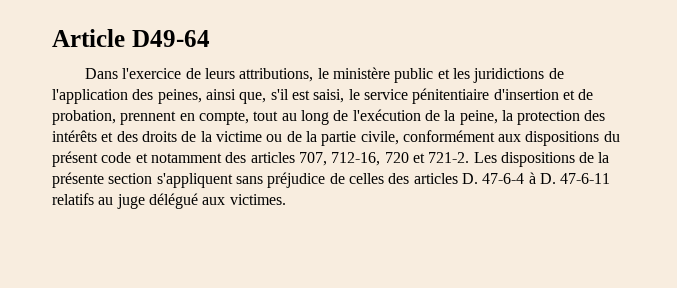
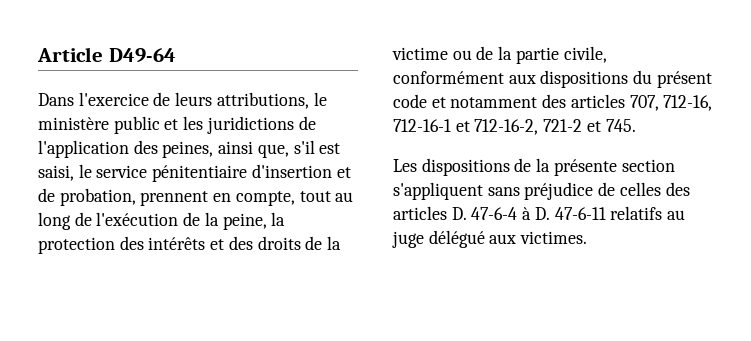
[384,152,470,163] 720 et 721-2. -> [393,119,636,135] 712-16-1 et 712-16-2, 721-2 et 745. //

